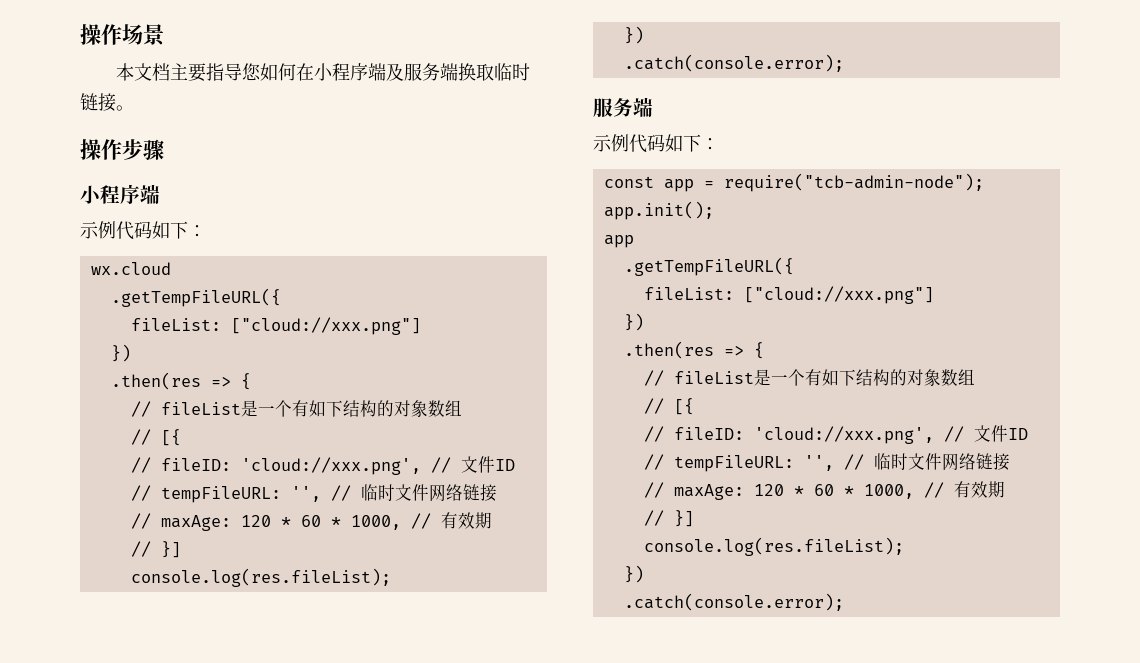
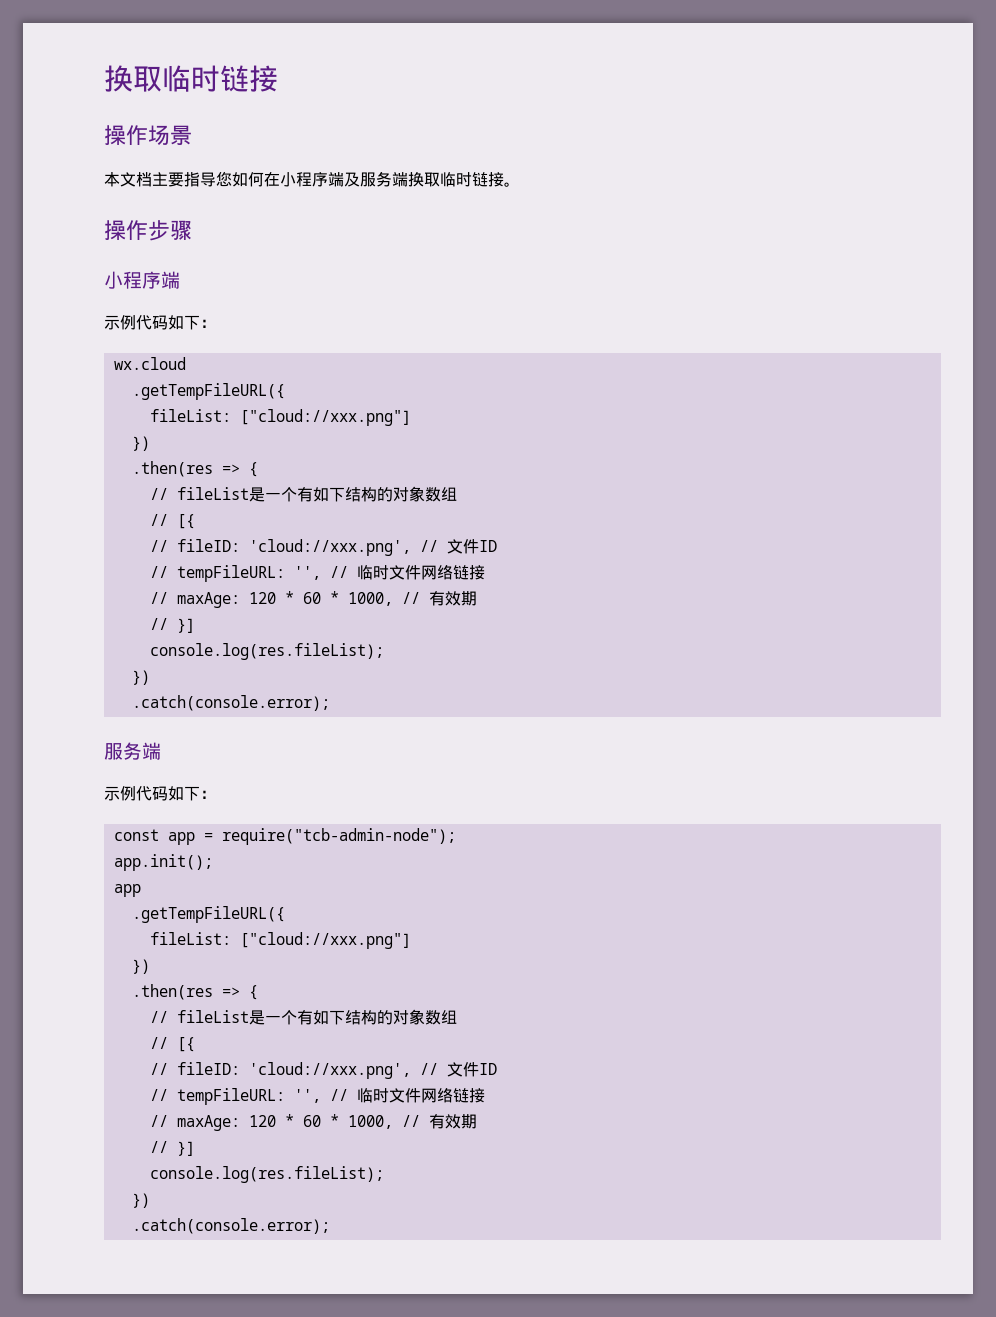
(80, 34) none -> [104,65,278,92] 换取临时链接 //

